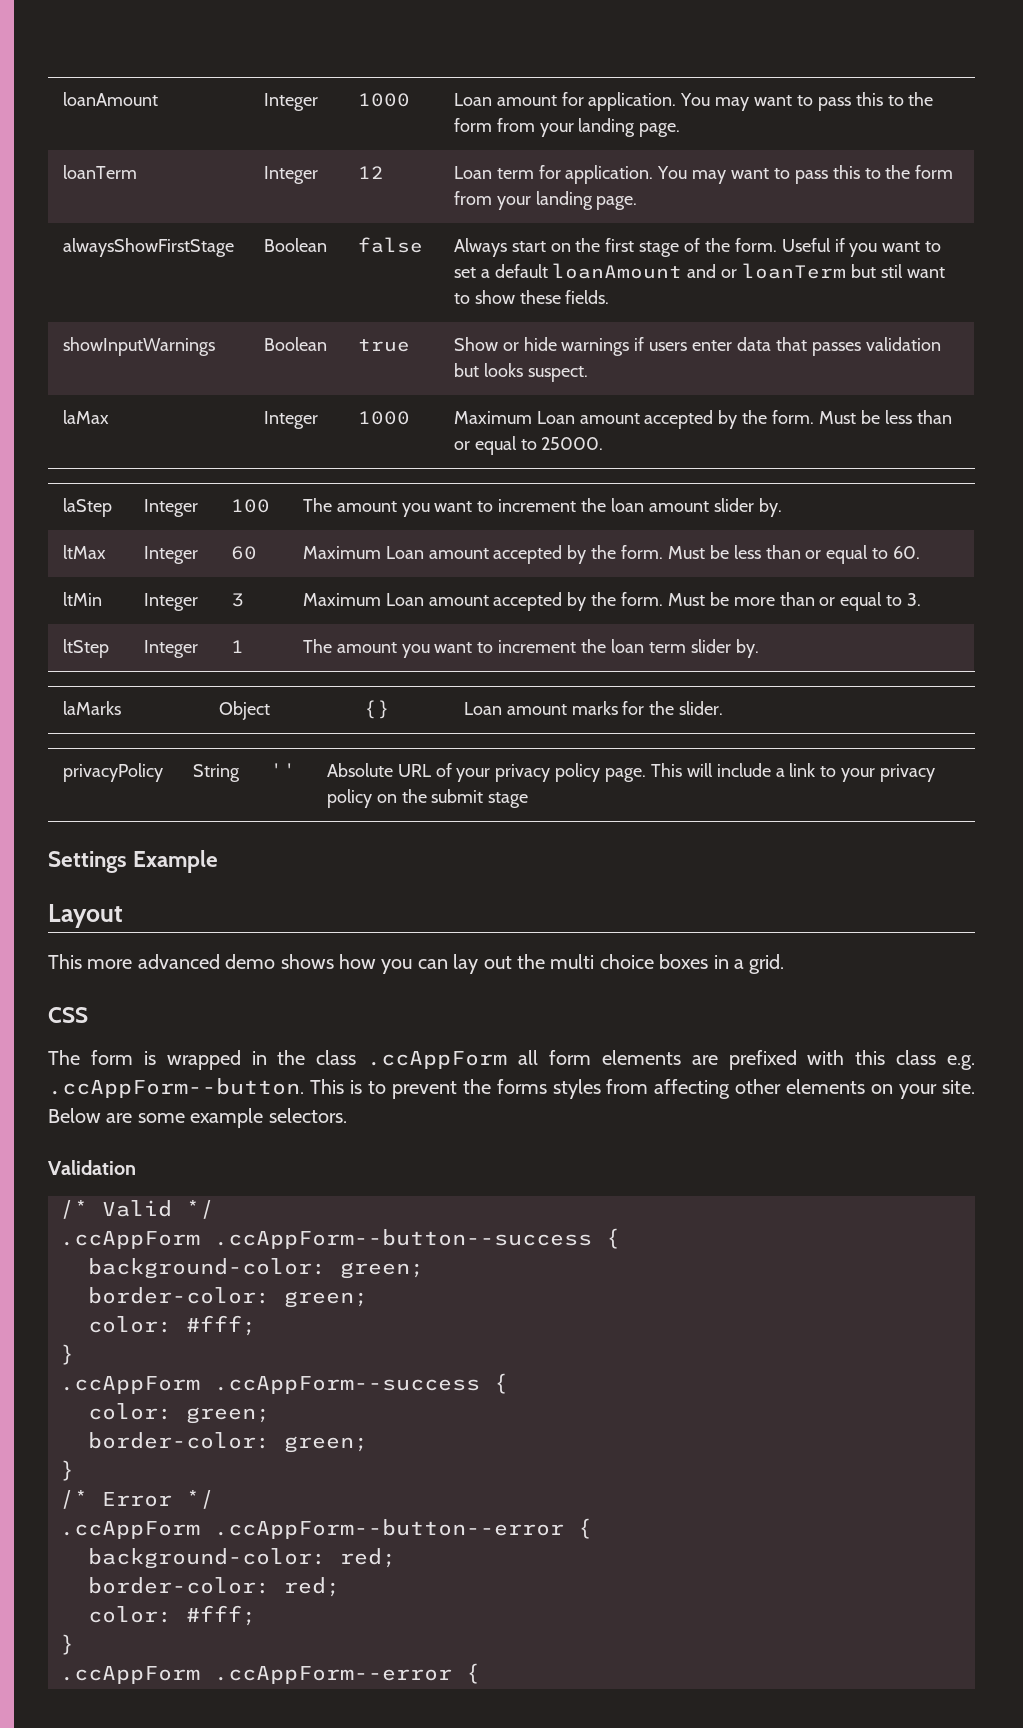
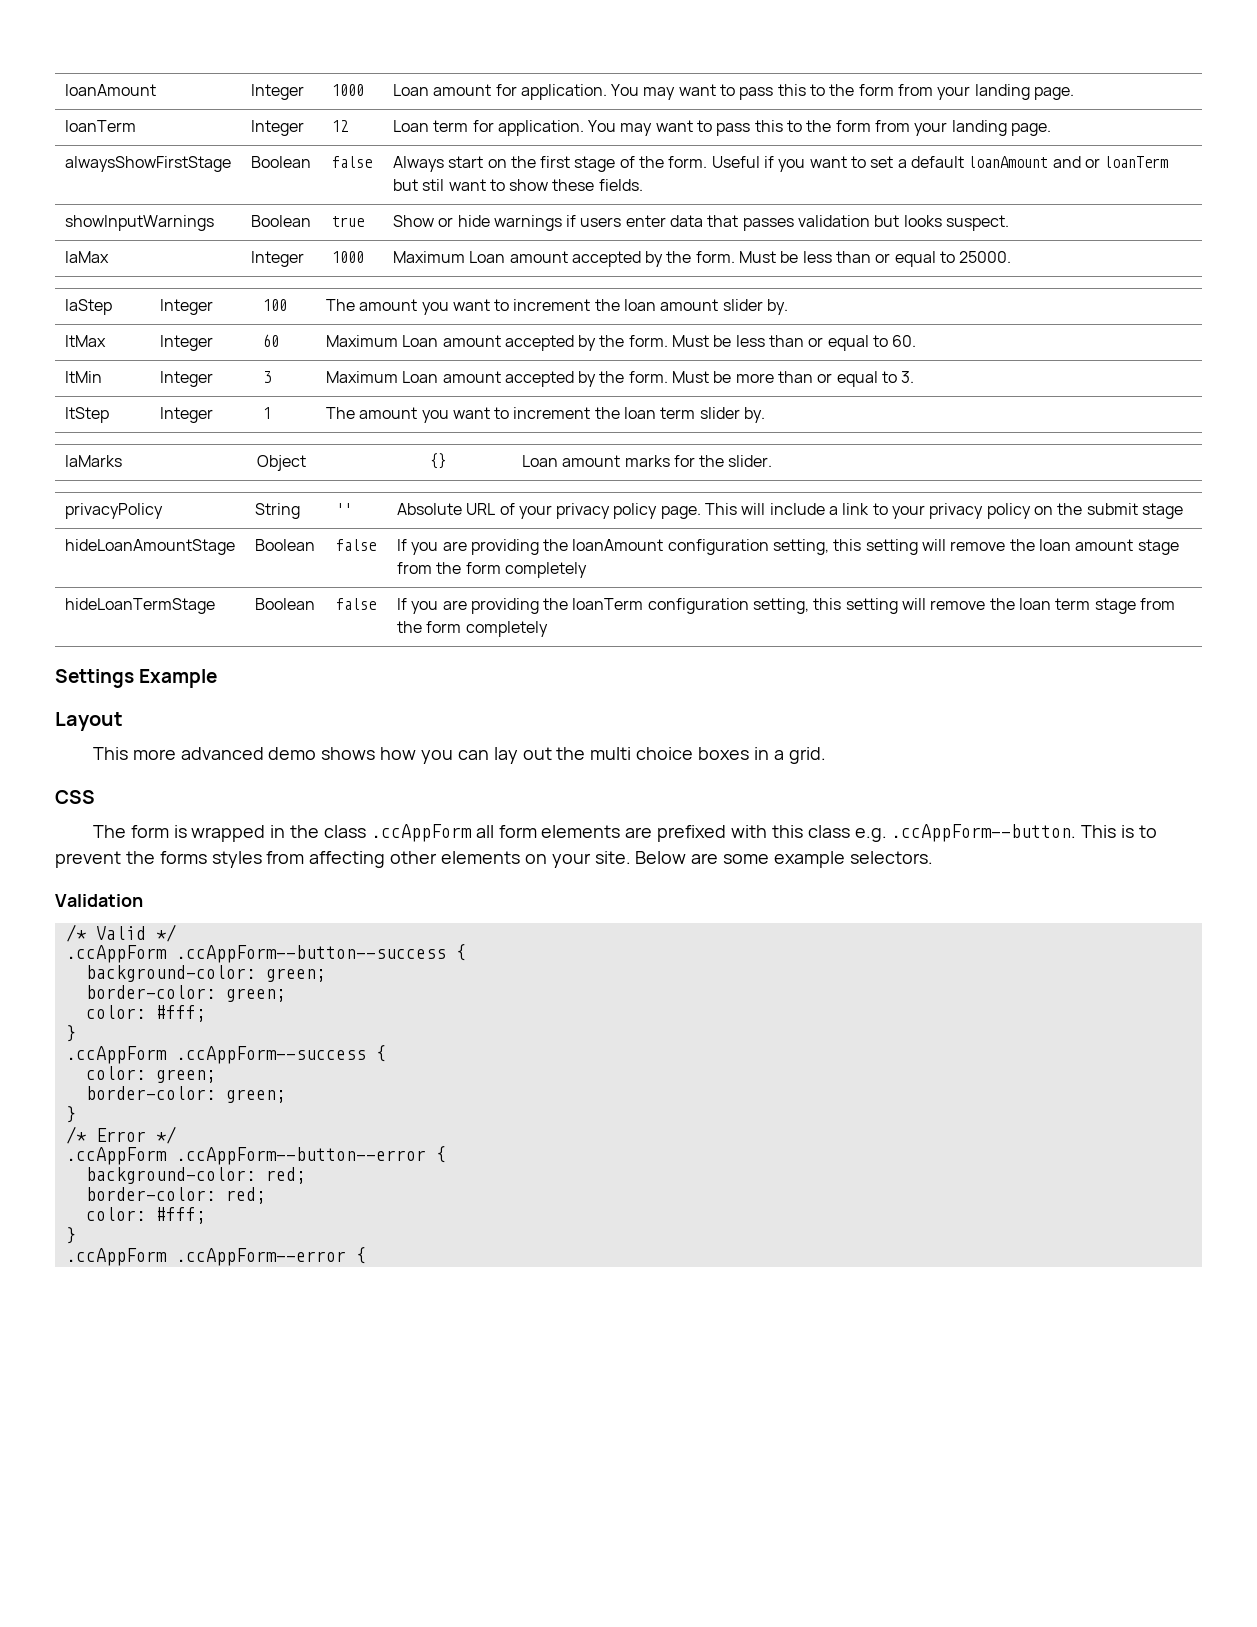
(529, 800) none -> [64,539,235,555] [254,539,315,551] [335,539,376,551] [396,539,1179,555] [396,562,587,578] [64,598,215,614] [254,598,315,610] [335,598,376,610] [396,598,1175,614] [396,621,548,637] // hideLoanAmountStage | Boolean | false | If you are providing the loanAmount configuration setting, this setting will remove the loan amount stage from the form completely // hideLoanTermStage | Boolean | false | If you are providing the loanTerm configuration setting, this setting will remove the loan term stage from the form completely

